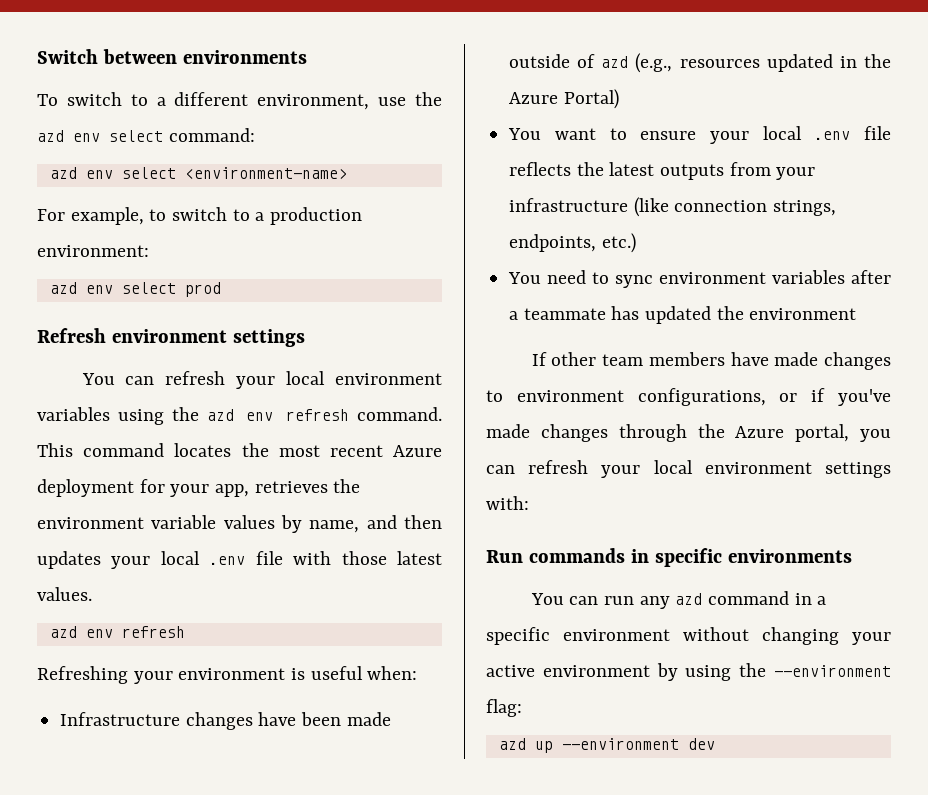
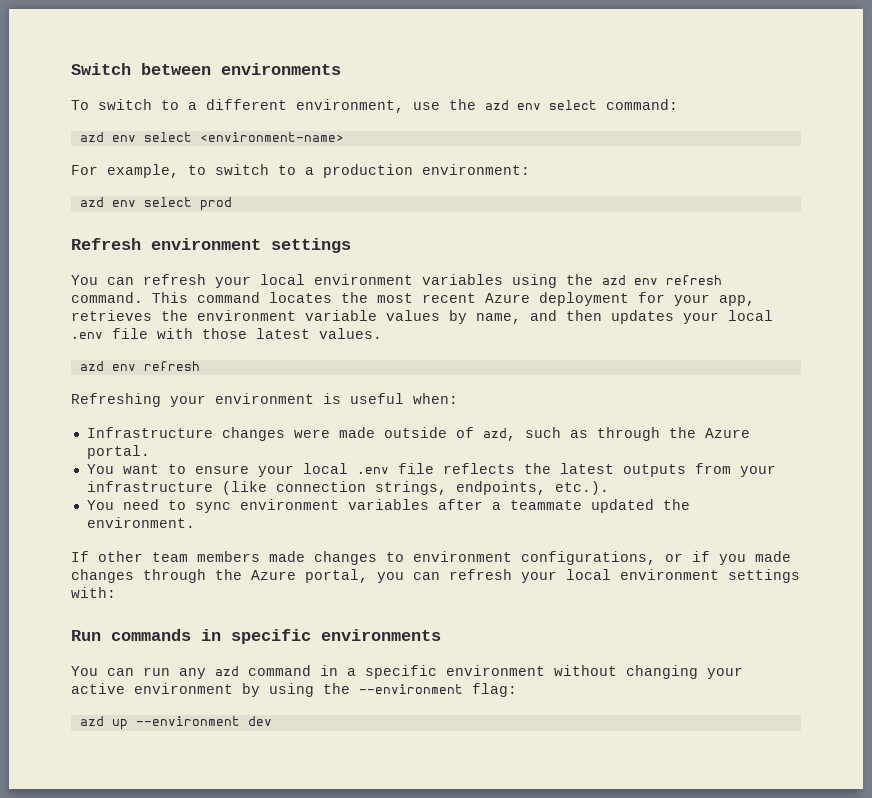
[258,712,342,726] have been -> [293,429,330,438] were
[601,53,891,73] [509,89,619,109] azd (e.g., resources updated in the Azure Portal) -> [482,427,750,441] [86,445,150,459] azd, such as through the Azure portal.
[601,233,636,253] etc.) -> [554,481,609,495] etc.).
[611,306,640,320] has -> (582, 505) none
[749,308,857,320] environment -> [86,517,195,528] environment.
[730,352,769,366] have -> (260, 556) none
[838,389,891,406] you've -> [719,554,746,565] you

